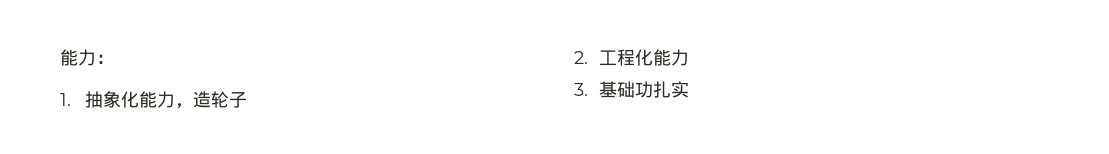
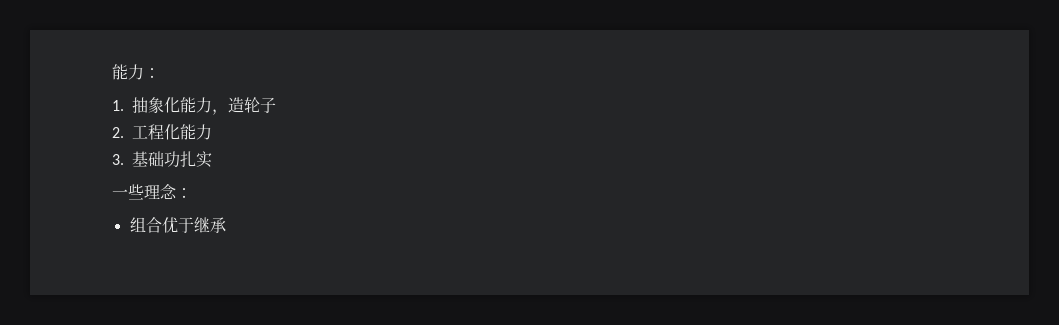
(689, 89) none -> [112,184,192,200] [129,217,226,233] // 一些理念： // 组合优于继承

